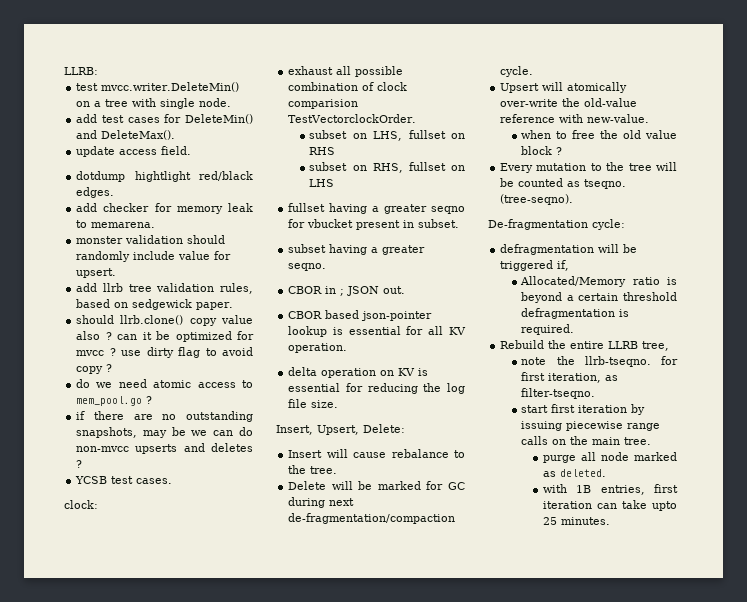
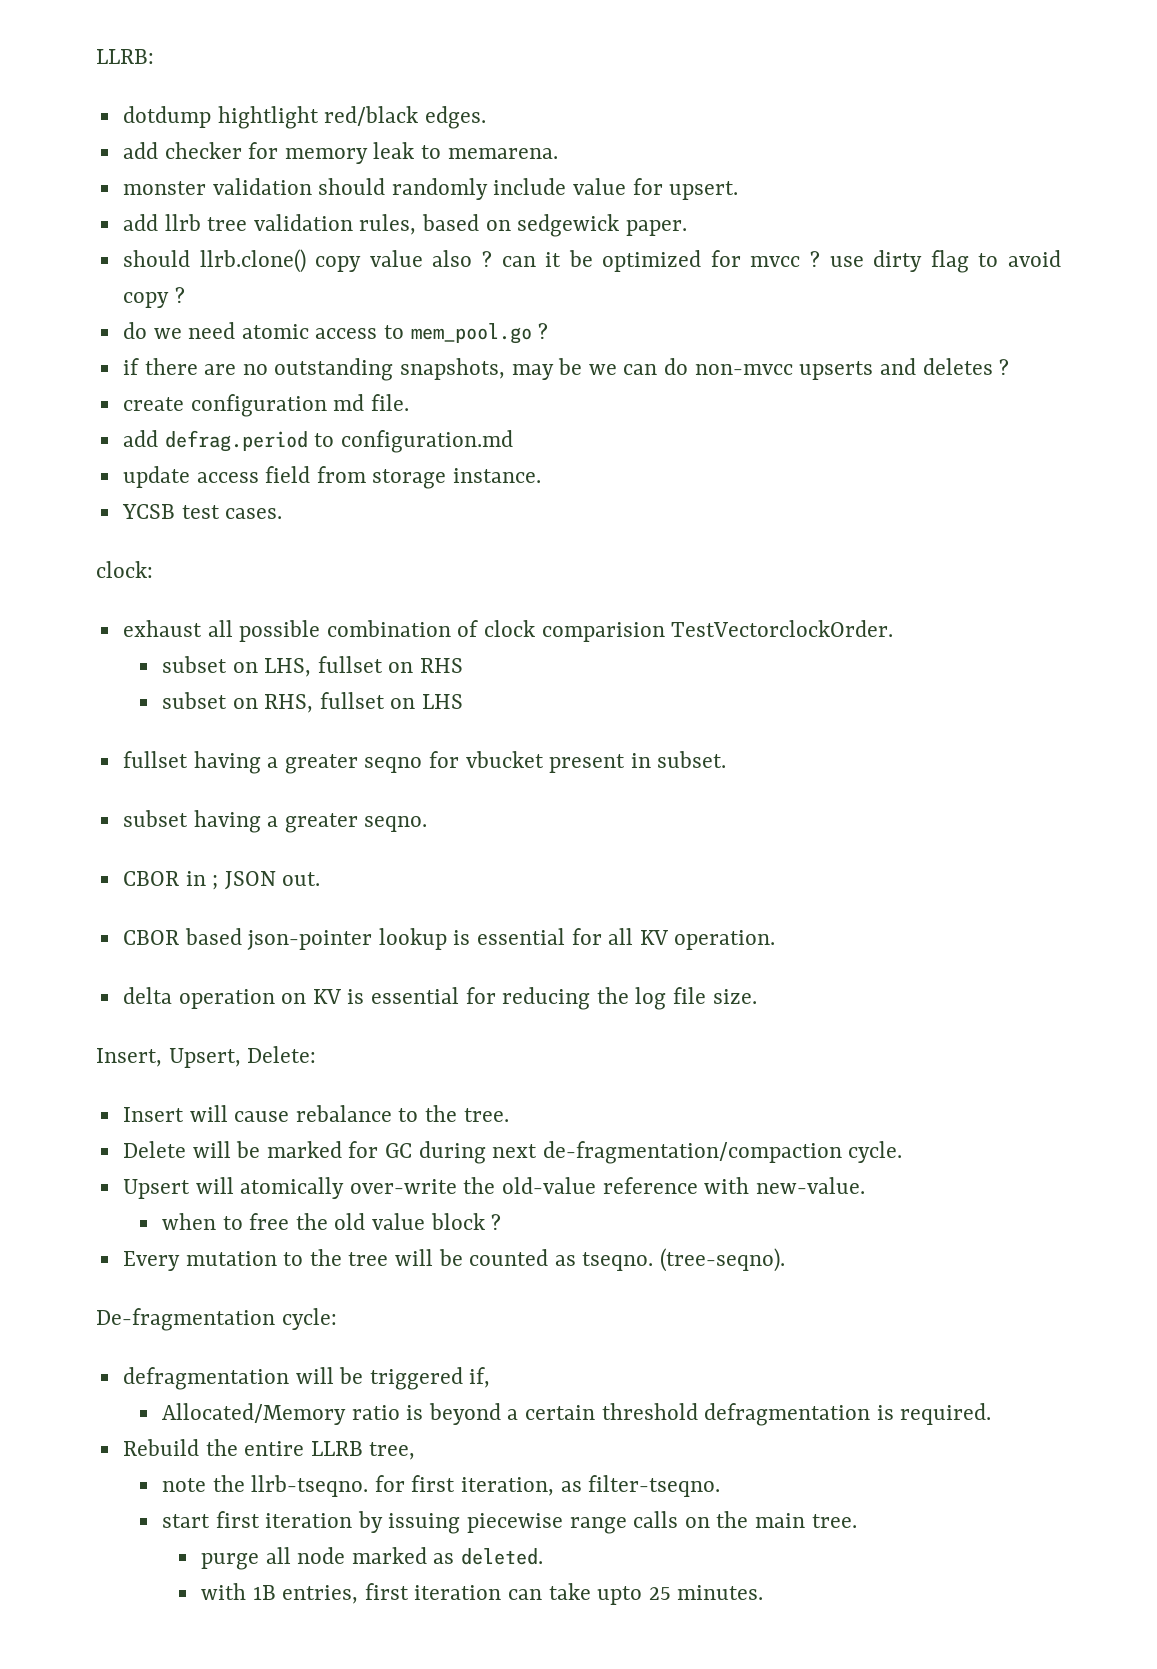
[76,82,240,92] [76,98,232,109] [76,114,253,124] [76,130,176,140] [76,146,192,157] // test mvcc.writer.DeleteMin() on a tree with single node. // add test cases for DeleteMin() and DeleteMax(). // update access field. -> (154, 56) none
(83, 464) none -> [122,394,409,417] [122,430,513,453] [122,466,542,489] // create configuration md file. // add defrag.period to configuration.md // update access field from storage instance.

